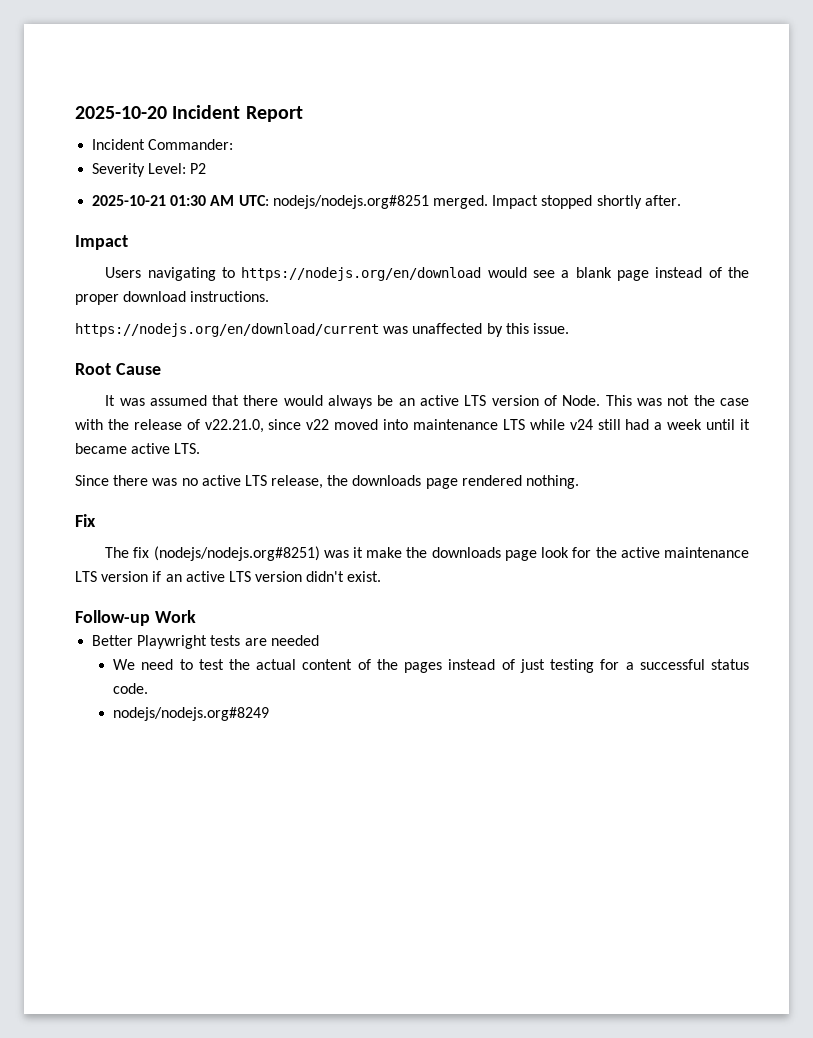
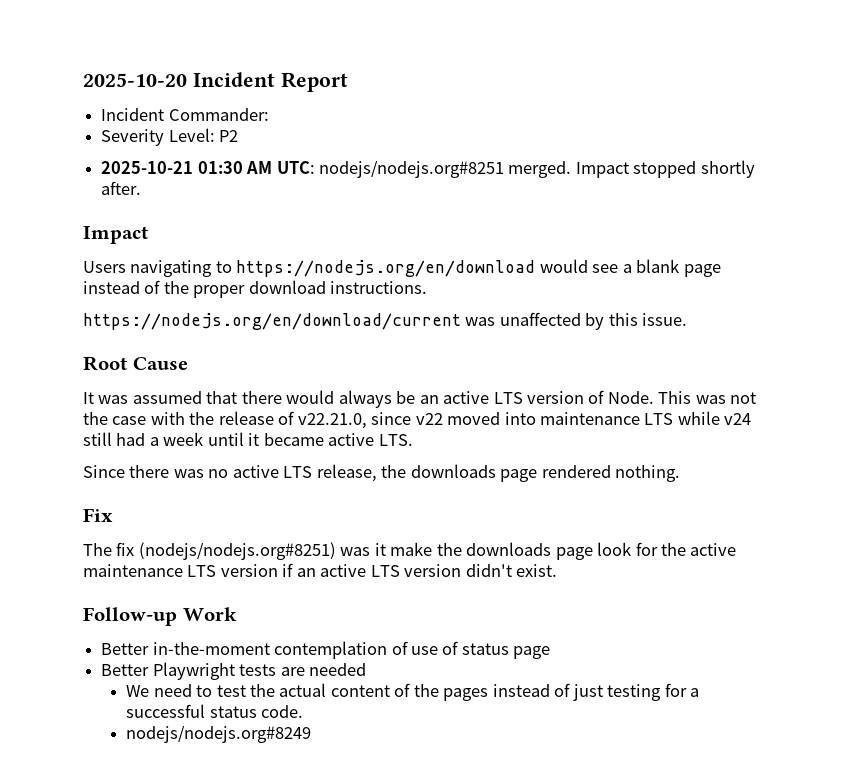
(196, 616) none -> [101,641,551,659] // Better in-the-moment contemplation of use of status page

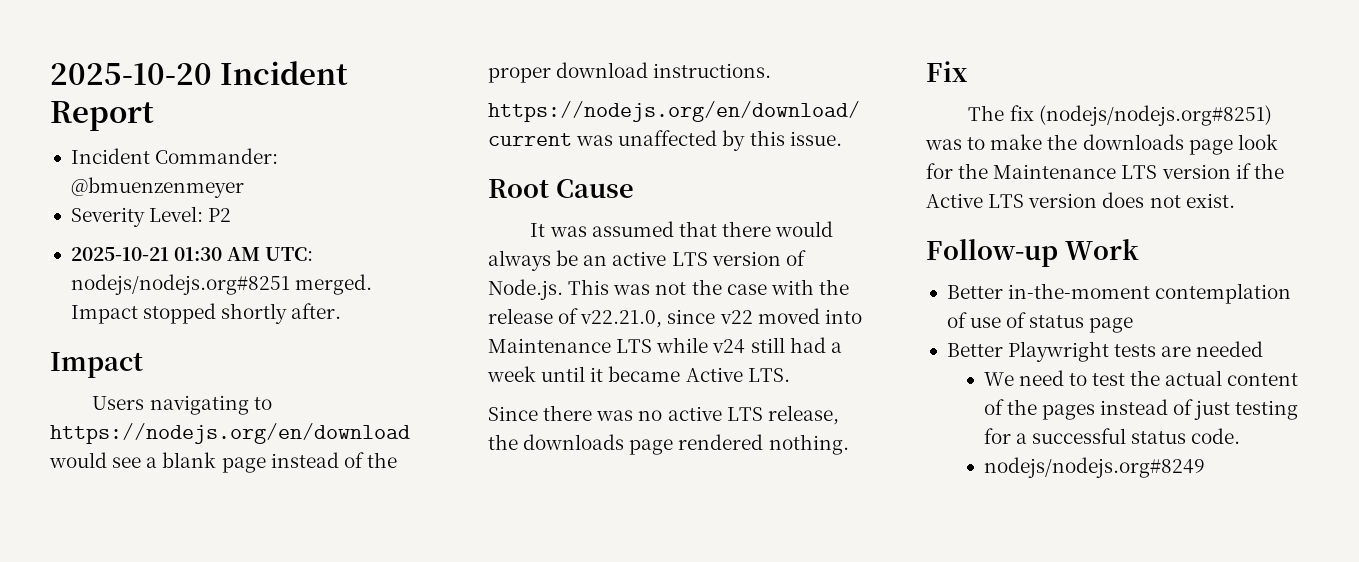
(269, 114) none -> [70,177,244,198] @bmuenzenmeyer
[607,391,654,404] Node. -> [488,279,563,300] Node.js.
[540,412,641,425] maintenance -> [488,338,611,353] Maintenance
[328,433,375,446] active -> [685,367,743,382] Active
[374,543,386,556] it -> [967,137,986,150] to
[690,543,737,556] [83,564,183,577] active maintenance -> [993,164,1117,179] Maintenance
[296,564,512,577] an active LTS version didn't -> [1253,163,1284,179] [926,192,1181,208] the Active LTS version does not

